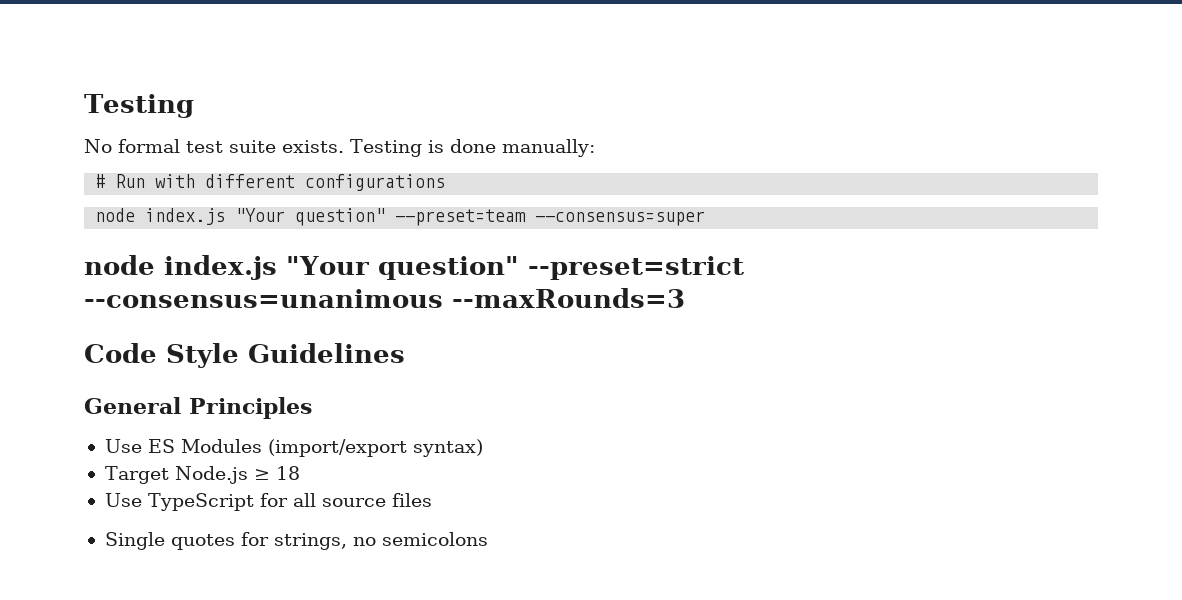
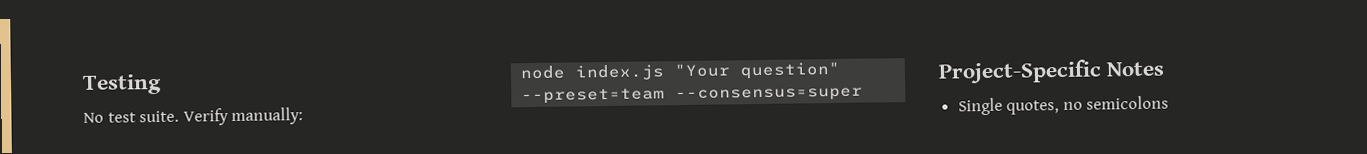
[118,139,595,157] [95,174,446,191] formal test suite exists. Testing is done manually: // # Run with different configurations -> [107,107,304,126] test suite. Verify manually:
[84,255,744,280] [84,288,685,308] [84,343,405,368] [84,397,312,419] [104,439,483,457] [104,466,300,484] [104,493,432,511] [104,532,347,550] node index.js "Your question" --preset=strict --consensus=unanimous --maxRounds=3 // Code Style Guidelines // General Principles // Use ES Modules (import/export syntax) // Target Node.js ≥ 18 // Use TypeScript for all source files // Single quotes for strings, -> [938,59,1166,84] [957,97,1060,116] Project-Specific Notes // Single quotes,

